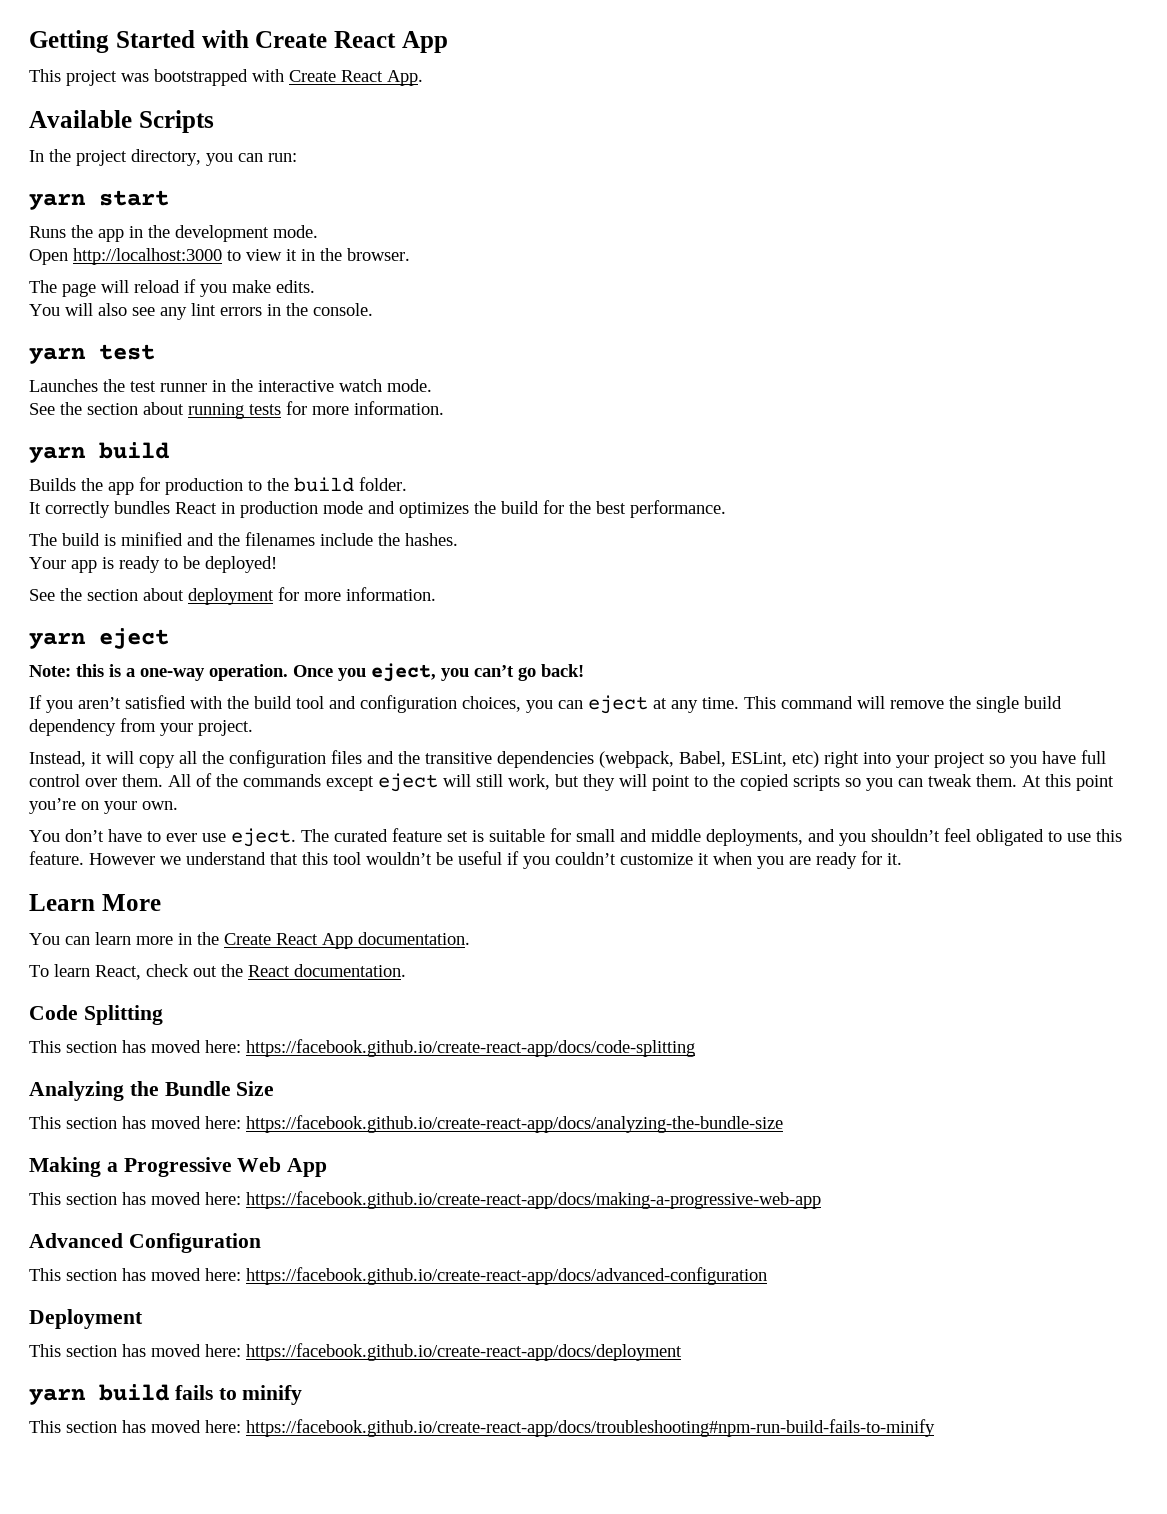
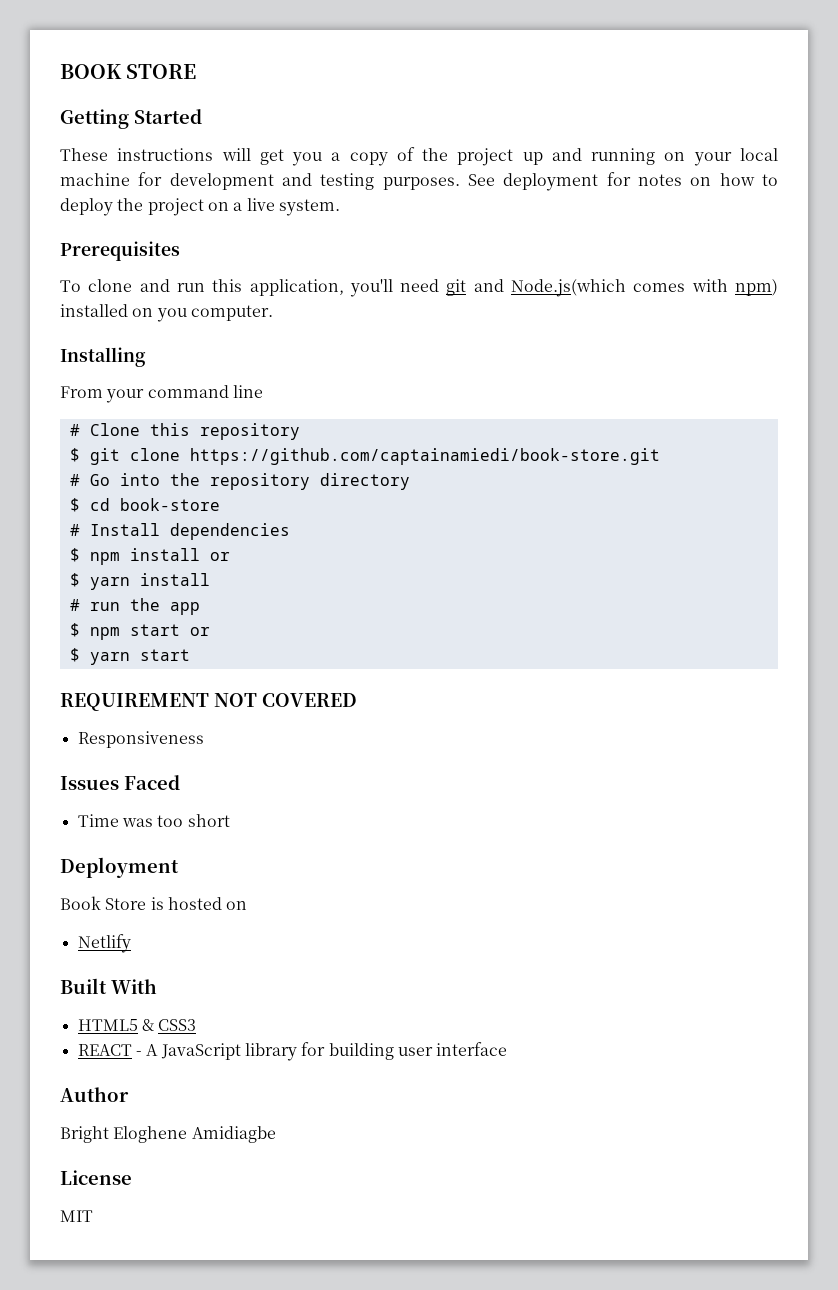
(29, 41) none -> [60,64,197,79] BOOK STORE //
[201,30,448,53] [29,69,423,86] [29,110,214,133] [29,149,297,166] [29,190,169,210] [29,225,318,242] [29,248,410,265] [29,279,315,297] [29,303,373,320] [29,344,155,364] [29,379,432,392] [29,401,444,419] [29,442,169,463] [29,477,407,495] [29,500,726,518] [29,532,458,546] [29,556,277,573] [29,587,436,605] [29,628,169,649] [29,663,584,682] [29,695,1062,714] [29,718,253,736] [29,750,1106,768] [29,773,1114,792] [29,798,178,814] [29,828,1122,847] [29,851,902,869] [29,894,161,911] [29,932,470,949] [29,964,406,980] [29,1005,163,1025] [29,1039,695,1057] [29,1081,275,1101] [29,1115,783,1133] [29,1157,328,1177] [29,1191,821,1209] [29,1233,261,1253] [29,1267,767,1285] [29,1309,143,1329] [29,1343,682,1361] [29,1384,303,1405] [29,1419,935,1437] with Create React App // This project was bootstrapped with Create React App. // Available Scripts // In the project directory, you can run: // yarn start // Runs the app in the development mode. // Open http://localhost:3000 to view it in the browser. // The page will reload if you make edits. // You will also see any lint errors in the console. // yarn test // Launches the test runner in the interactive watch mode. // See the section about running tests for more information. // yarn build // Builds the app for production to the build folder. // It correctly bundles React in production mode and optimizes the build for the best performance. // The build is minified and the filenames include the hashes. // Your app is ready to be deployed! // See the section about deployment for more information. // yarn eject // Note: this is a one-way operation. Once you eject, you can’t go back! // If you aren’t satisfied with the build tool and configuration choices, you can eject at any time. This command will remove the single build dependency from your project. // Instead, it will copy all the configuration files and the transitive dependencies (webpack, Babel, ESLint, etc) right into your project so you have full control over them. All of the commands except eject will still work, but they will point to the copied scripts so you can tweak them. At this point you’re on your own. // You don’t have to ever use eject. The curated feature set is suitable for small and middle deployments, and you shouldn’t feel obligated to use this feature. However we understand that this tool wouldn’t be useful if you couldn’t customize it when you are ready for it. // Learn More // You can learn more in the Create React App documentation. // To learn React, check out the React documentation. // Code Splitting // This section has moved here: https://facebook.github.io/create-react-app/docs/code-splitting // Analyzing the Bundle Size // This section has moved here: https://facebook.github.io/create-react-app/docs/analyzing-the-bundle-size // Making a Progressive Web App // This section has moved here: https://facebook.github.io/create-react-app/docs/making-a-progressive-web-app // Advanced Configuration // This section has moved here: https://facebook.github.io/create-react-app/docs/advanced-configuration // Deployment // This section has moved here: https://facebook.github.io/create-react-app/docs/deployment // yarn build fails to minify // This section has moved here: https://facebook.github.io/create-react-app/docs/troubleshooting#npm-run-build-fails-to-minify -> [60,147,778,166] [60,172,779,191] [60,198,340,216] [60,241,180,261] [60,279,778,297] [60,304,273,322] [60,347,146,367] [60,385,263,403] [69,423,300,440] [69,448,660,465] [69,473,410,490] [69,498,220,512] [69,523,290,540] [69,548,230,565] [69,573,210,590] [69,598,200,615] [69,623,210,640] [69,648,190,665] [60,693,357,711] [77,731,204,748] [60,775,180,790] [77,814,230,827] [60,857,179,878] [60,896,248,910] [77,934,131,953] [60,978,157,994] [77,1019,197,1031] [77,1042,508,1061] [60,1087,129,1102] [60,1126,276,1143] [60,1170,132,1185] [60,1210,93,1222] // These instructions will get you a copy of the project up and running on your local machine for development and testing purposes. See deployment for notes on how to deploy the project on a live system. // Prerequisites // To clone and run this application, you'll need git and Node.js(which comes with npm) installed on you computer. // Installing // From your command line // # Clone this repository // $ git clone https://github.com/captainamiedi/book-store.git // # Go into the repository directory // $ cd book-store // # Install dependencies // $ npm install or // $ yarn install // # run the app // $ npm start or // $ yarn start // REQUIREMENT NOT COVERED // Responsiveness // Issues Faced // Time was too short // Deployment // Book Store is hosted on // Netlify // Built With // HTML5 & CSS3 // REACT - A JavaScript library for building user interface // Author // Bright Eloghene Amidiagbe // License // MIT

